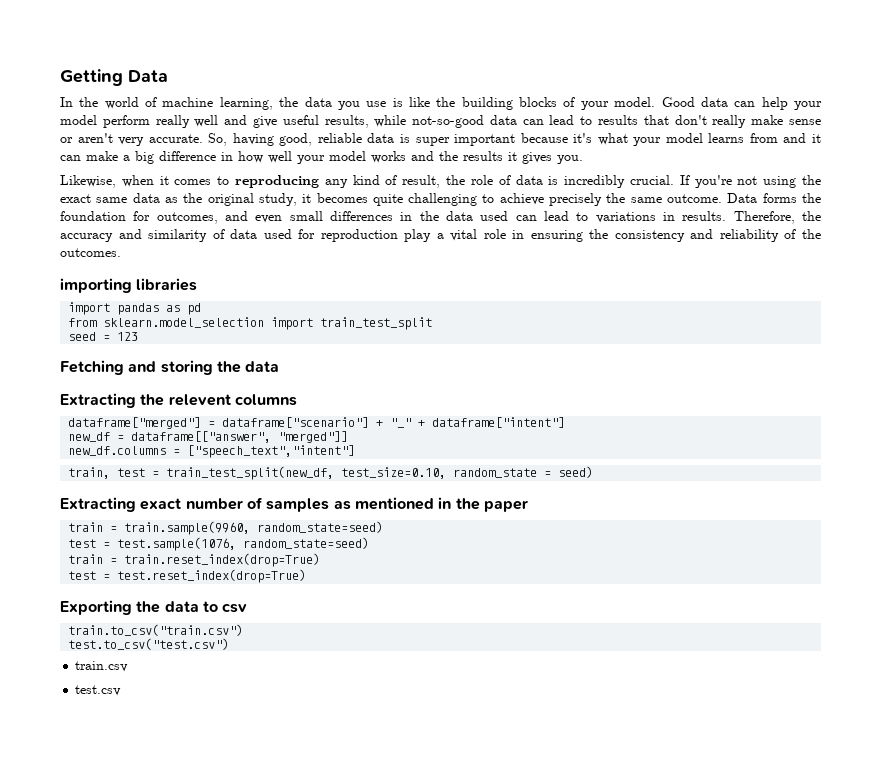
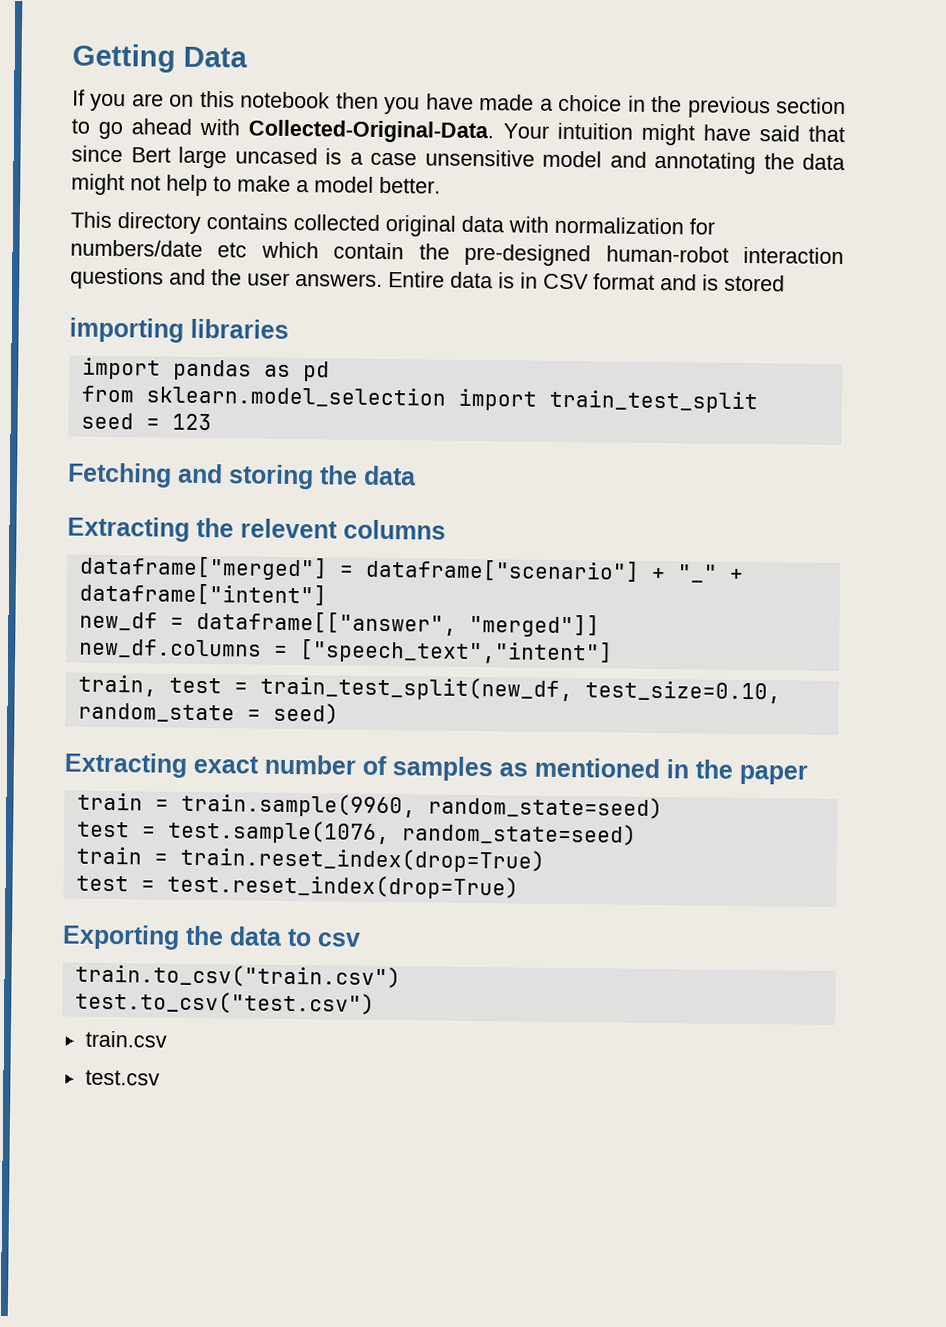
[60,97,823,110] [60,115,821,128] [60,133,821,146] [60,151,583,164] [60,175,822,188] [60,193,821,206] [60,211,822,224] [60,229,821,242] [60,248,121,257] In the world of machine learning, the data you use is like the building blocks of your model. Good data can help your model perform really well and give useful results, while not-so-good data can lead to results that don't really make sense or aren't very accurate. So, having good, reliable data is super important because it's what your model learns from and it can make a big difference in how well your model works and the results it gives you. // Likewise, when it comes to reproducing any kind of result, the role of data is incredibly crucial. If you're not using the exact same data as the original study, it becomes quite challenging to achieve precisely the same outcome. Data forms the foundation for outcomes, and even small differences in the data used can lead to variations in results. Therefore, the accuracy and similarity of data used for reproduction play a vital role in ensuring the consistency and reliability of the outcomes. -> [72,89,846,119] [71,118,846,146] [71,145,845,175] [71,173,441,197] [70,211,715,237] [70,239,844,267] [70,267,785,292] If you are on this notebook then you have made a choice in the previous section to go ahead with Collected-Original-Data. Your intuition might have said that since Bert large uncased is a case unsensitive model and annotating the data might not help to make a model better. // This directory contains collected original data with normalization for numbers/date etc which contain the pre-designed human-robot interaction questions and the user answers. Entire data is in CSV format and is stored

